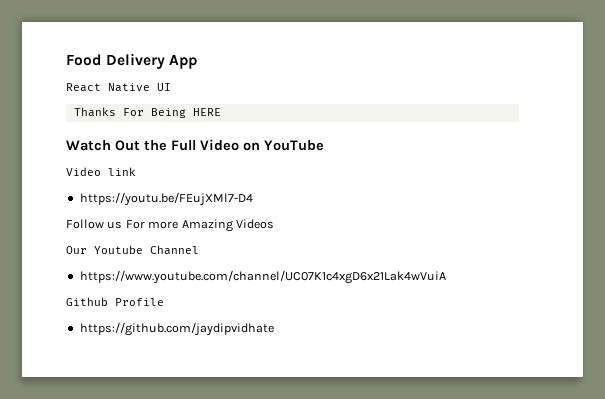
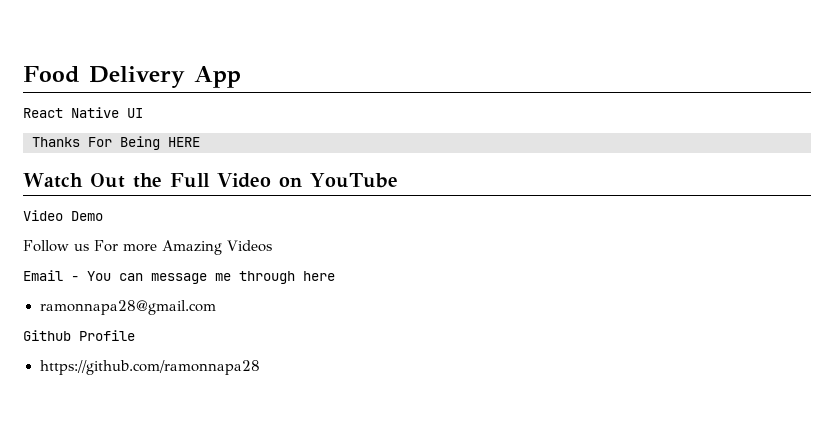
[108,167,136,176] [79,192,253,206] link // https://youtu.be/FEujXMl7-D4 -> [71,211,103,221] Demo
[66,245,199,255] [79,270,446,284] Our Youtube Channel // https://www.youtube.com/channel/UC07K1c4xgD6x21Lak4wVuiA -> [23,270,335,284] [39,300,216,315] Email - You can message me through here // ramonnapa28@gmail.com
[79,322,274,336] https://github.com/jaydipvidhate -> [39,360,260,375] https://github.com/ramonnapa28

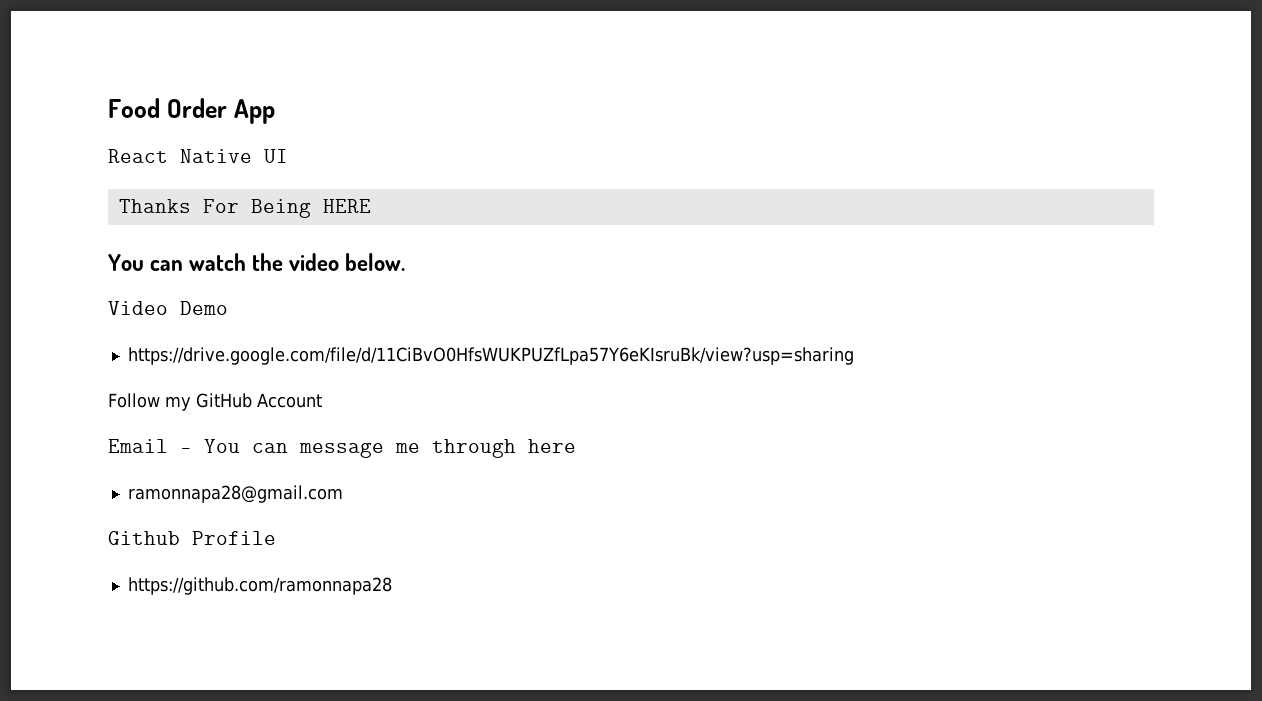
[89,66,185,88] Delivery -> [166,98,227,118] Order
[23,173,398,188] Watch Out the Full Video on YouTube -> [108,253,406,271] You can watch the video below.
(103, 216) none -> [127,347,854,365] // https://drive.google.com/file/d/11CiBvO0HfsWUKPUZfLpa57Y6eKIsruBk/view?usp=sharing
[74,240,272,255] us For more Amazing Videos -> [165,393,322,411] my GitHub Account

